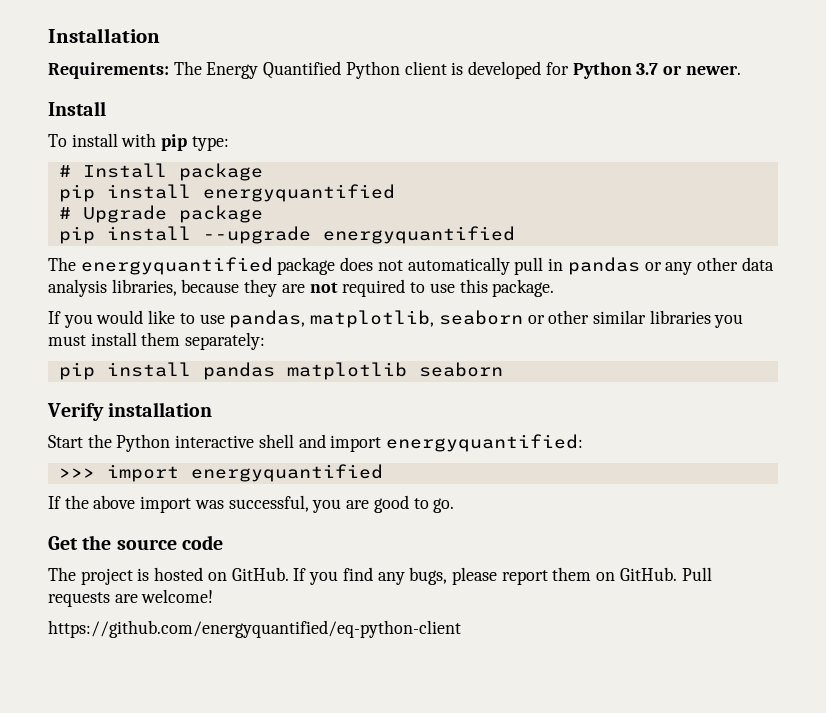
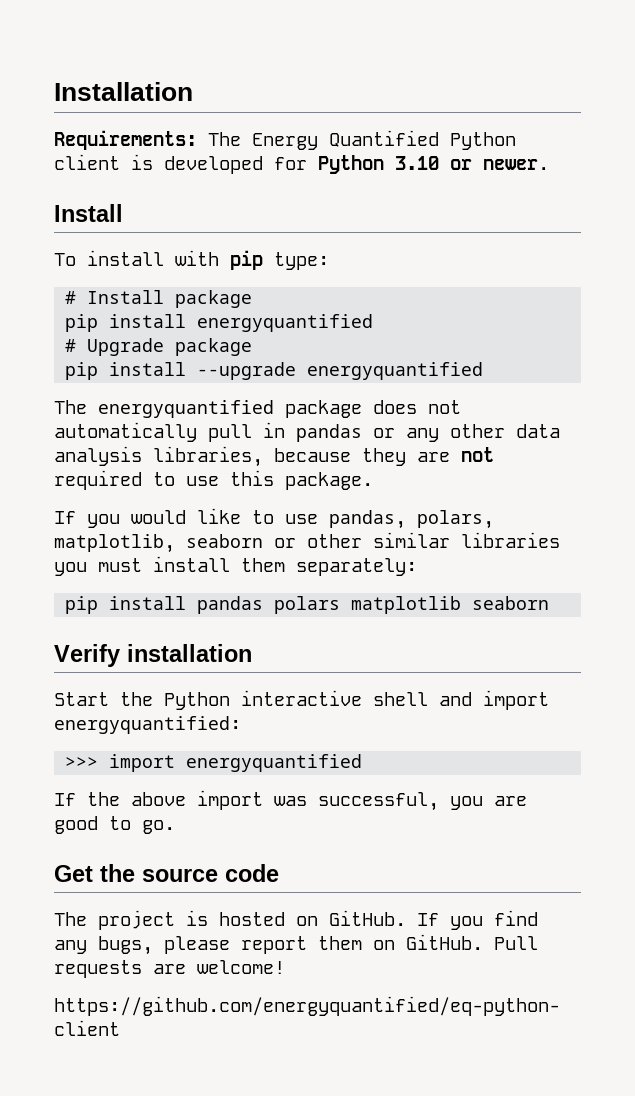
[636,63,659,75] 3.7 -> [395,156,439,170] 3.10
(306, 319) none -> [417,510,494,529] polars,
(275, 371) none -> [274,596,341,614] polars

